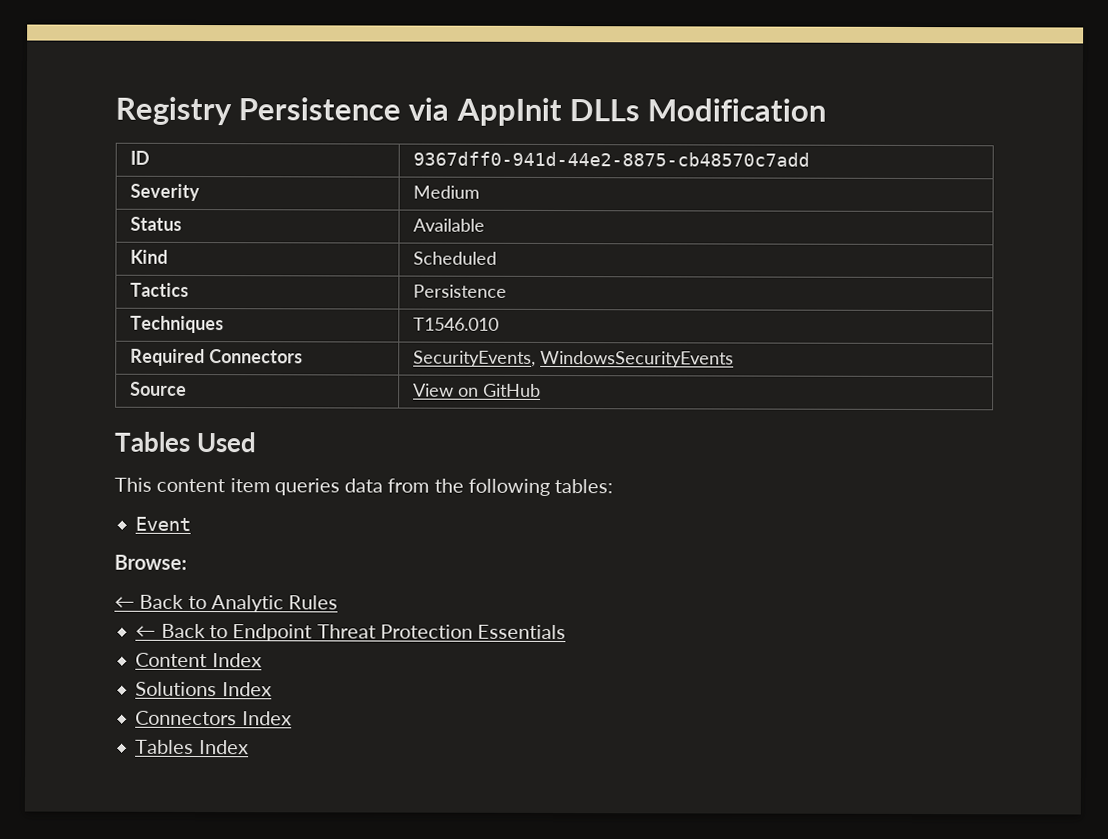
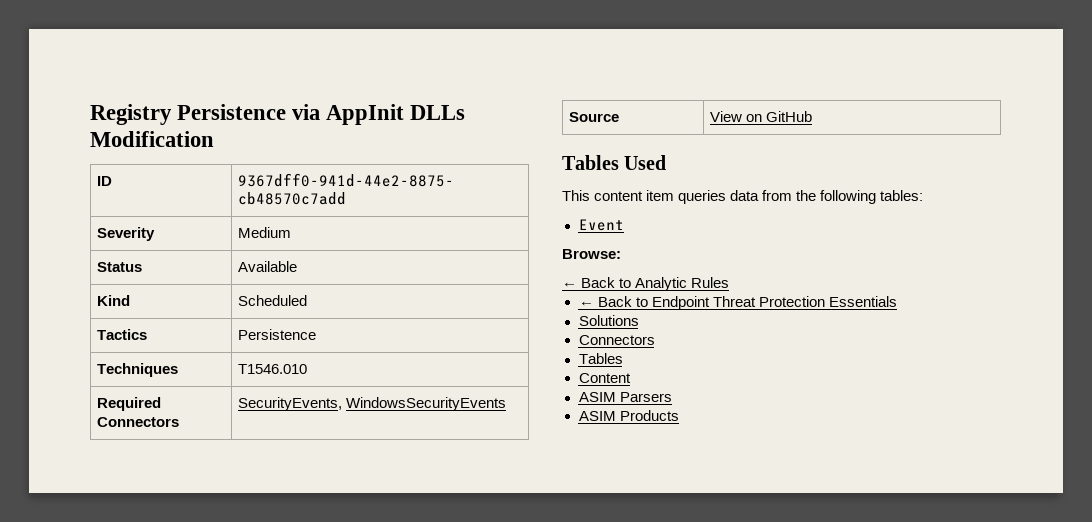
[135,652,262,668] // Content Index -> (897, 301) none
[221,682,272,697] [135,710,292,726] [135,739,249,755] Index // Connectors Index // Tables Index -> [578,335,655,345] [578,353,623,364] [578,373,631,383] [578,392,672,402] [578,410,679,421] // Connectors // Tables // Content // ASIM Parsers // ASIM Products

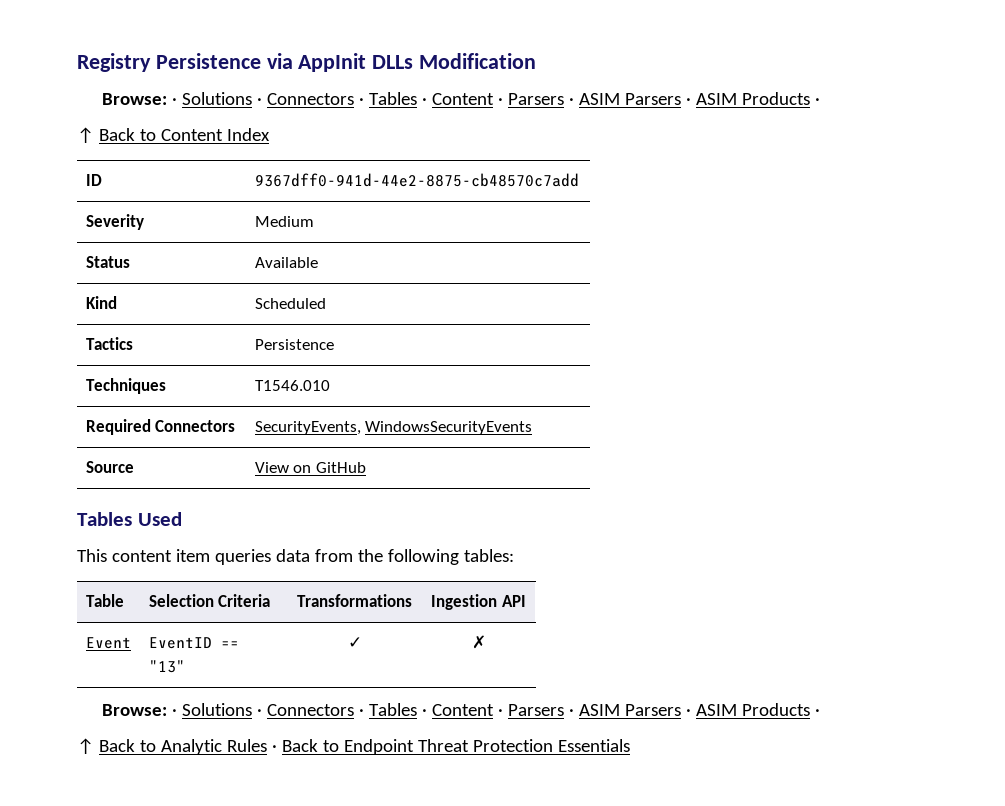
(214, 139) none -> [102,92,821,105] [77,127,270,143] // Browse: · Solutions · Connectors · Tables · Content · Parsers · ASIM Parsers · ASIM Products · // ↑ Back to Content Index
[578,219,624,231] [562,249,621,259] [562,282,577,288] // Event // Browse: // ← -> [85,594,124,607] [148,594,271,607] [297,594,412,607] [431,594,526,610] [85,637,131,649] [148,637,239,649] [148,660,185,673] [347,637,362,648] [471,635,486,649] [102,703,821,716] [77,738,94,754] // Table | Selection Criteria | Transformations | Ingestion API // Event | EventID == "13" | ✓ | ✗ // Browse: · Solutions · Connectors · Tables · Content · Parsers · ASIM Parsers · ASIM Products · // ↑
[578,301,594,307] // ← -> [271,745,277,752] ·
[578,315,639,326] [578,335,655,345] [578,353,623,364] [578,373,631,383] [578,392,672,402] [578,410,679,421] // Solutions // Connectors // Tables // Content // ASIM Parsers // ASIM Products -> (630, 745) none

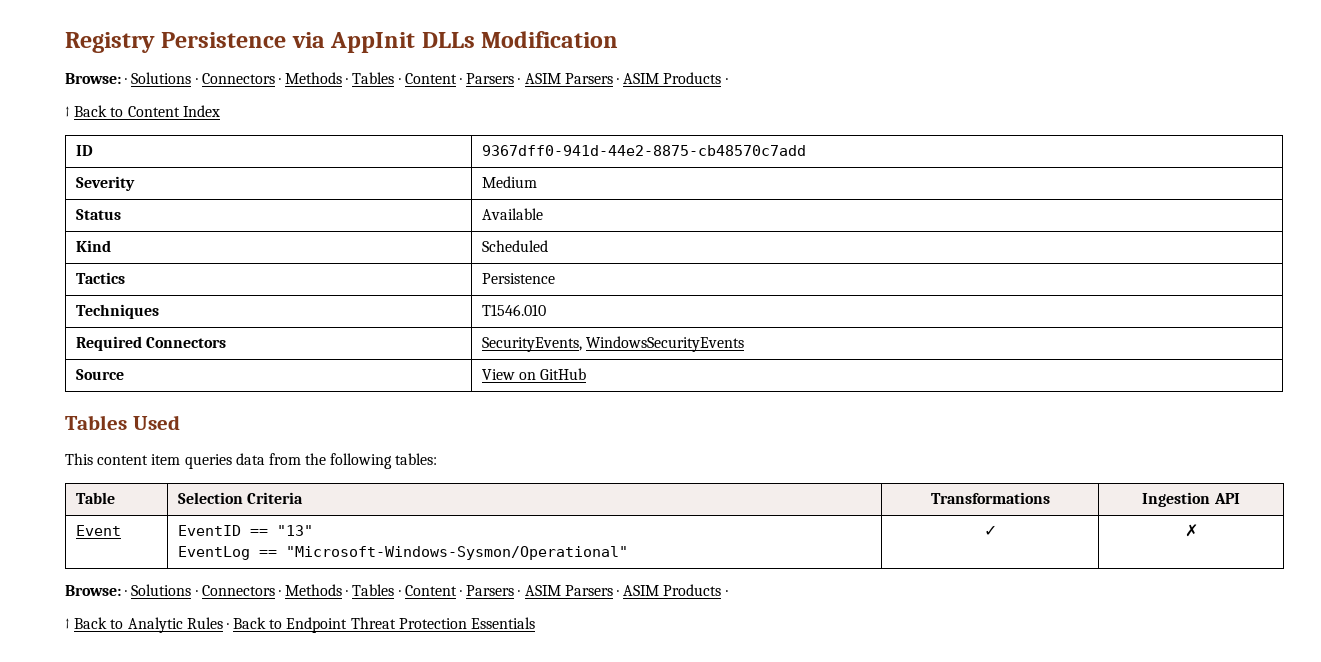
(365, 101) none -> [285,72,349,84] Methods ·
(185, 666) none -> [177,546,628,560] // EventLog == "Microsoft-Windows-Sysmon/Operational"
(365, 712) none -> [285,584,349,596] Methods ·

